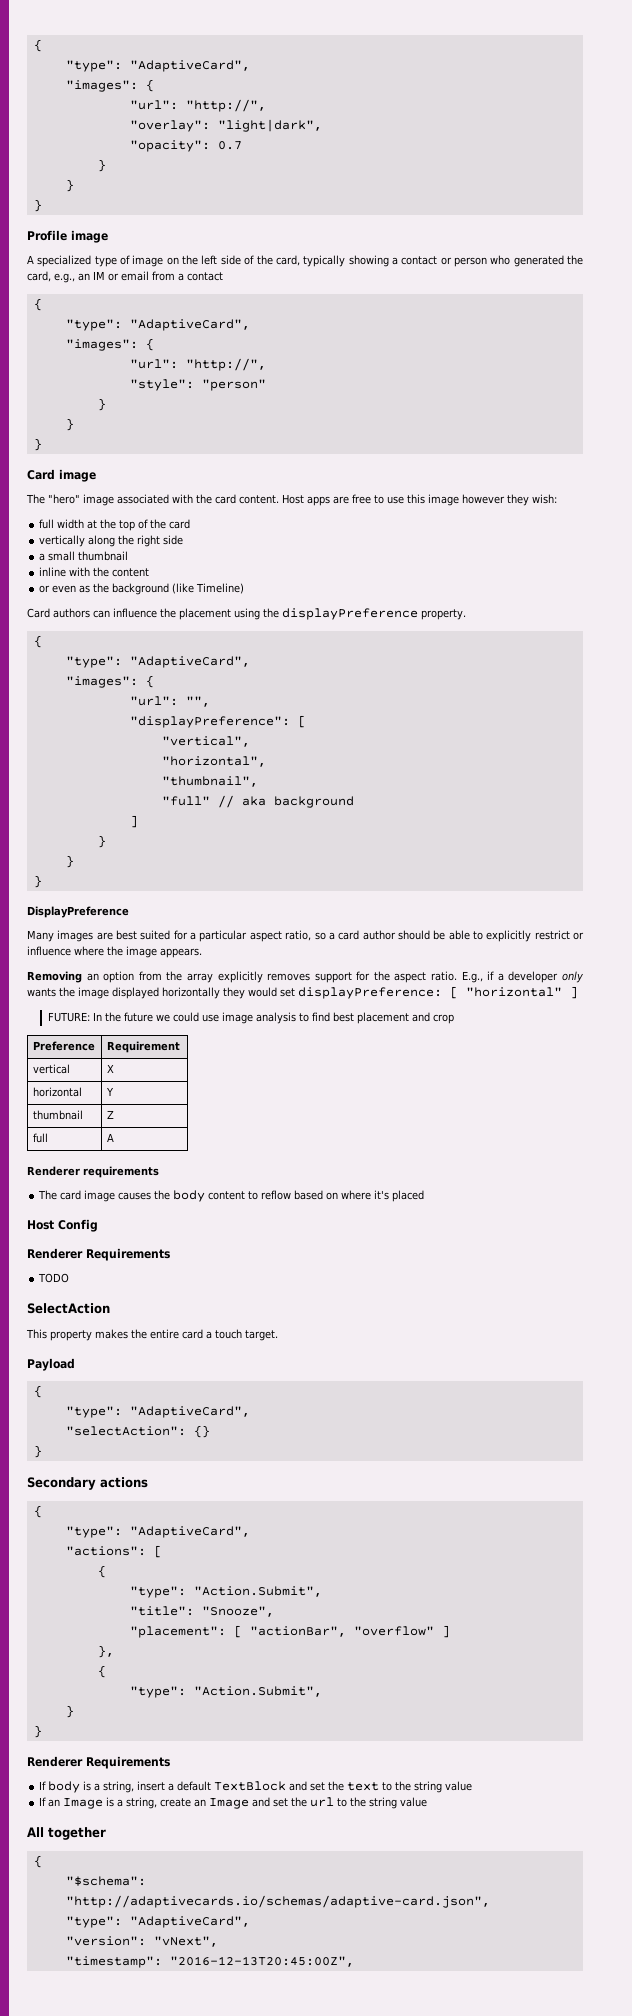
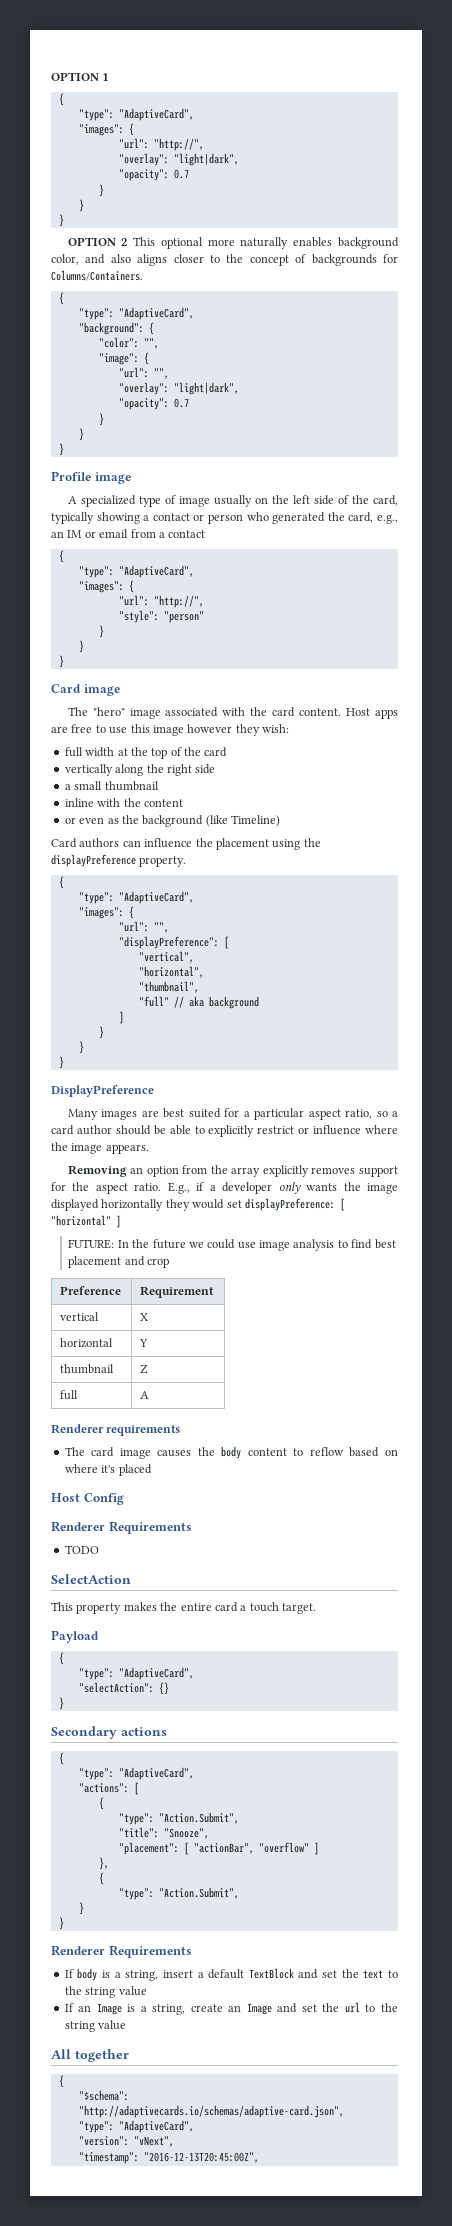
(33, 45) none -> [51,72,109,81] OPTION 1 //
(42, 205) none -> [67,237,399,249] [51,254,398,266] [51,270,143,281] [58,292,64,305] [78,307,194,320] [78,322,154,335] [98,337,159,349] [98,352,149,365] [118,367,169,379] [118,382,239,395] [118,398,189,410] [98,413,104,426] [78,428,84,441] [58,443,64,456] // OPTION 2 This optional more naturally enables background color, and also aligns closer to the concept of backgrounds for Columns/Containers. // { // "type": "AdaptiveCard", // "background": { // "color": "", // "image": { // "url": "", // "overlay": "light|dark", // "opacity": 0.7 // } // } // }
(164, 261) none -> [213,495,252,507] usually

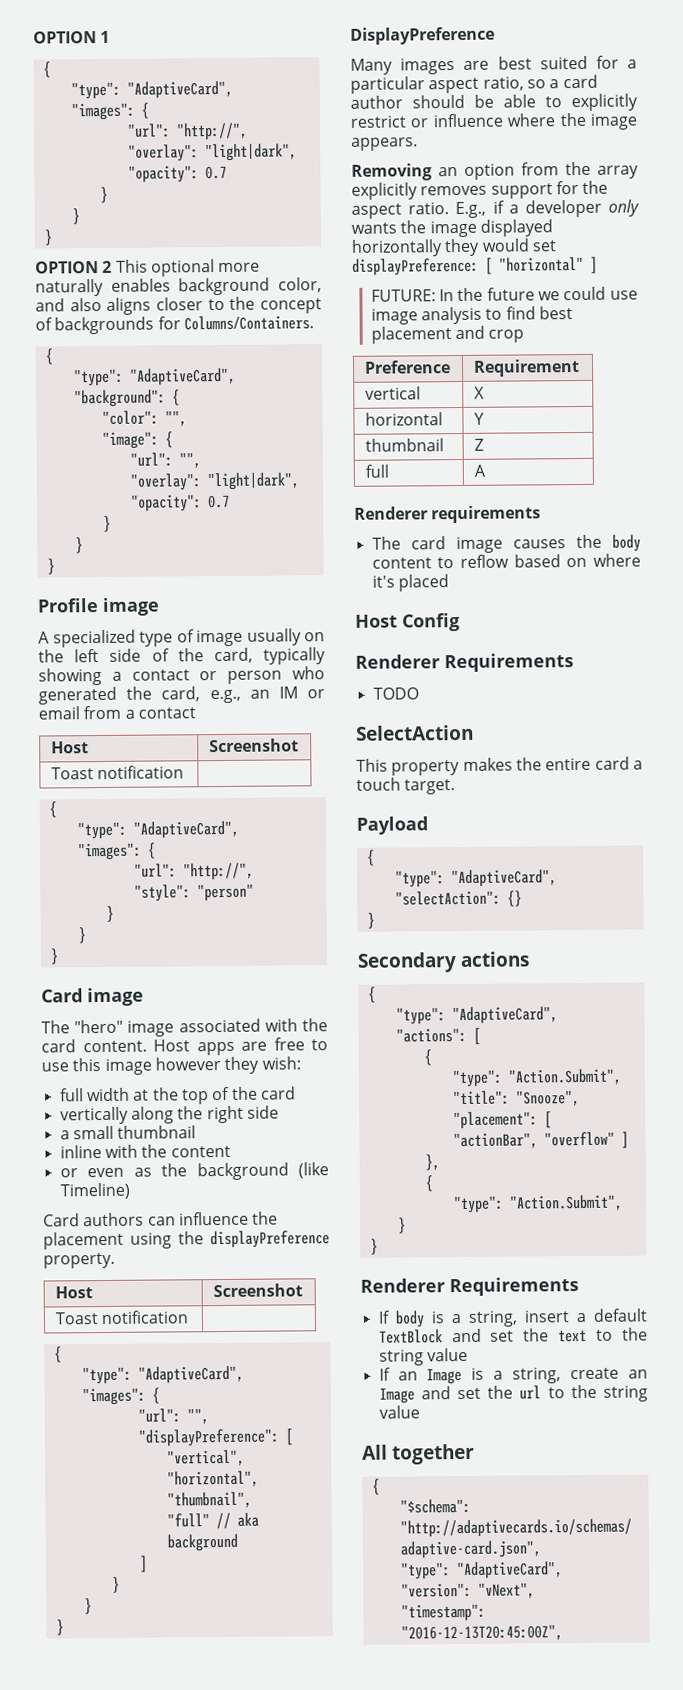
(206, 534) none -> [50,741,89,754] [208,738,299,753] [50,765,185,780] // Host | Screenshot // Toast notification |
(187, 861) none -> [54,1286,93,1299] [212,1283,303,1298] [54,1310,190,1325] // Host | Screenshot // Toast notification |

